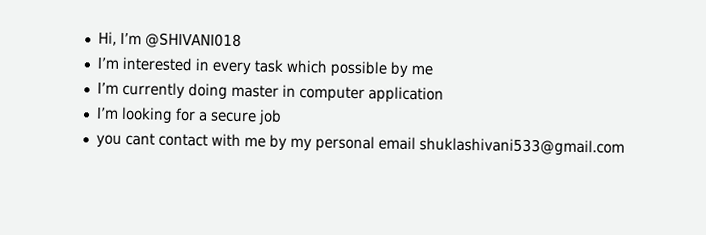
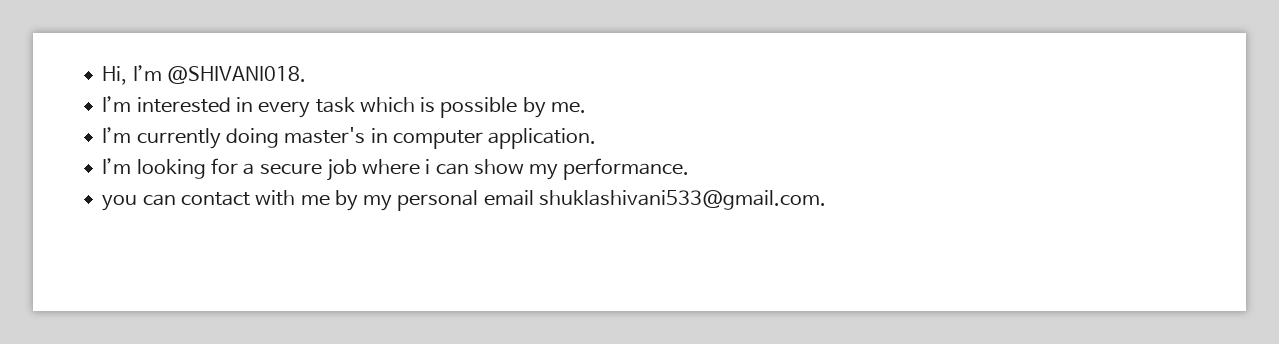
[144,32,242,50] @SHIVANI018 -> [166,66,306,84] @SHIVANI018.
(327, 66) none -> [420,97,436,113] is
[410,65,433,76] me -> [550,102,586,113] me.
[230,84,279,98] master -> [284,127,366,144] master's
[367,86,444,104] application -> [488,128,597,149] application.
(282, 117) none -> [362,158,690,180] where i can show my performance.
[124,133,155,146] cant -> [142,194,176,206] can
[418,137,625,157] shuklashivani533@gmail.com -> [538,190,826,210] shuklashivani533@gmail.com.

